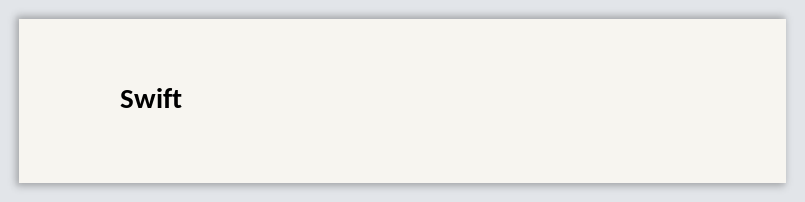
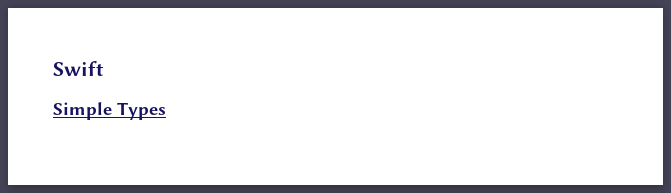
(182, 98) none -> [53,102,166,120] // Simple Types

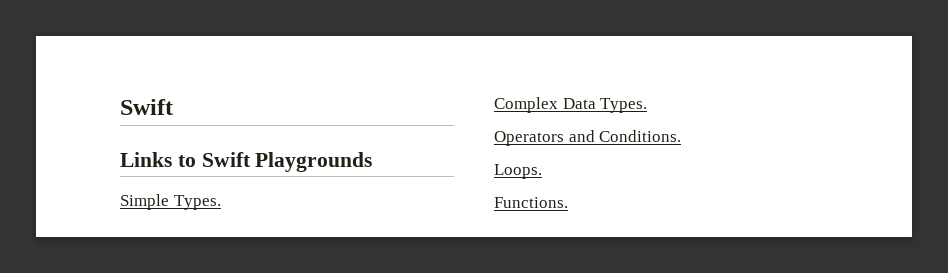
[53,102,166,120] Simple Types -> [120,152,373,172] [120,194,221,210] [494,97,648,113] [494,130,682,146] [494,164,542,179] [494,197,568,208] Links to Swift Playgrounds // Simple Types. // Complex Data Types. // Operators and Conditions. // Loops. // Functions.

